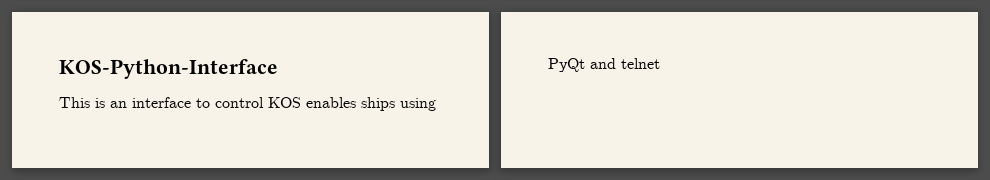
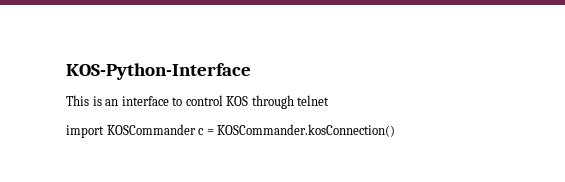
[306,97,436,111] [548,58,660,72] enables ships using PyQt and telnet -> [251,95,330,109] [66,124,396,138] through telnet // import KOSCommander c = KOSCommander.kosConnection()

